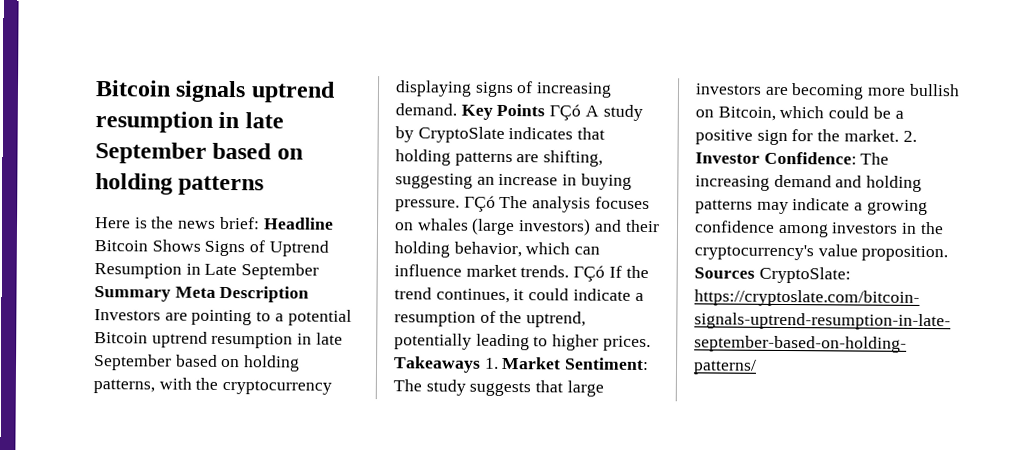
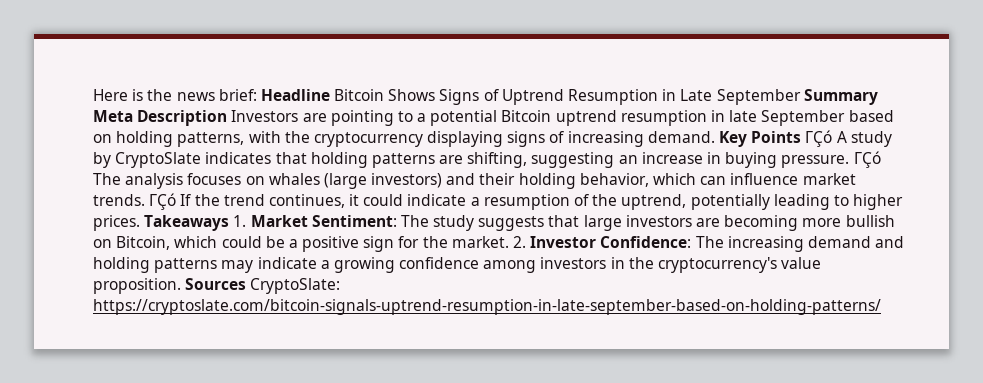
[95,80,336,103] [95,111,284,133] [95,142,303,164] [95,173,265,196] Bitcoin signals uptrend resumption in late September based on holding patterns // -> (93, 95) none

